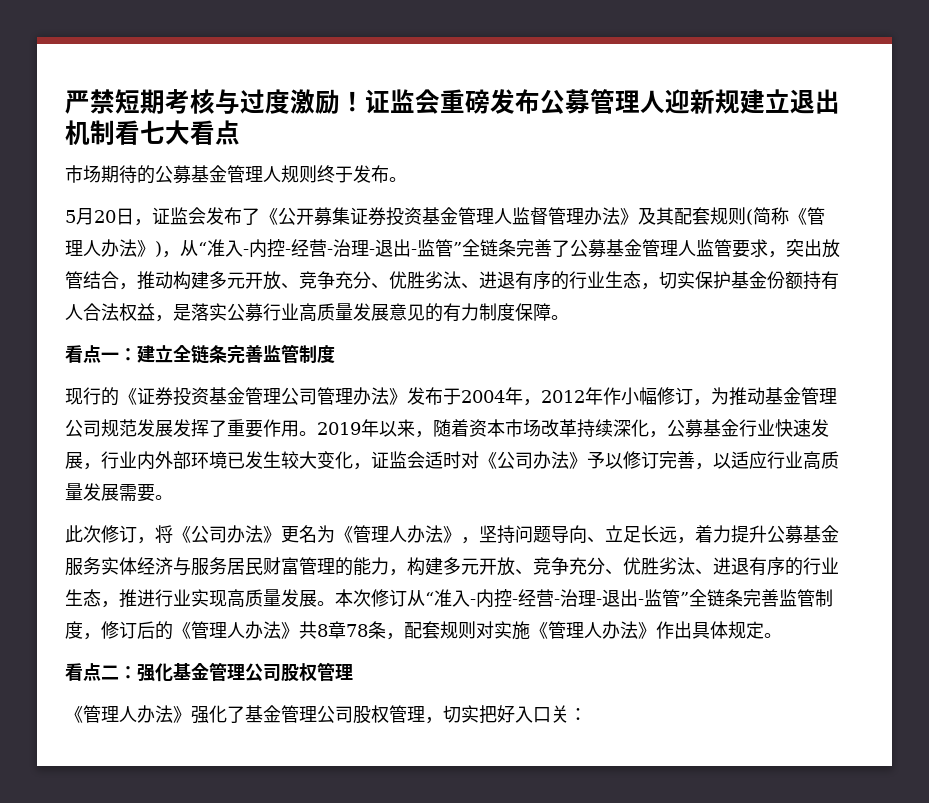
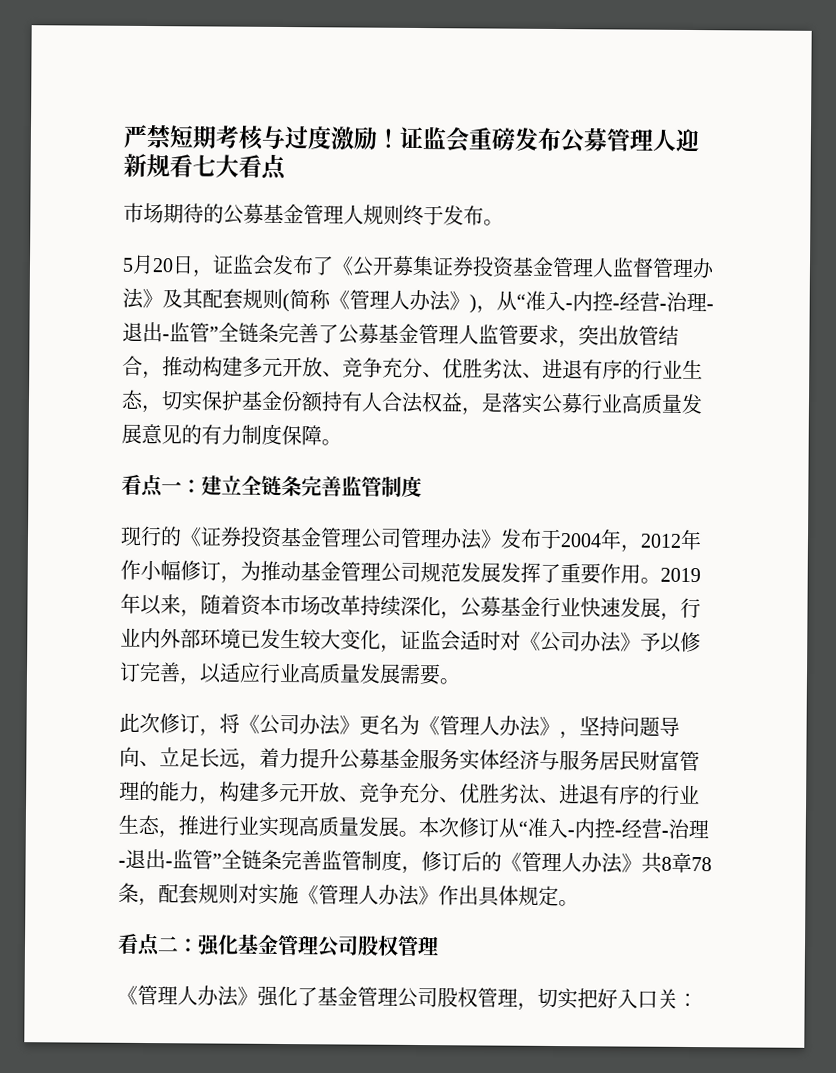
[740,89,840,114] [65,120,115,145] 建立退出机制 -> (170, 166) none

